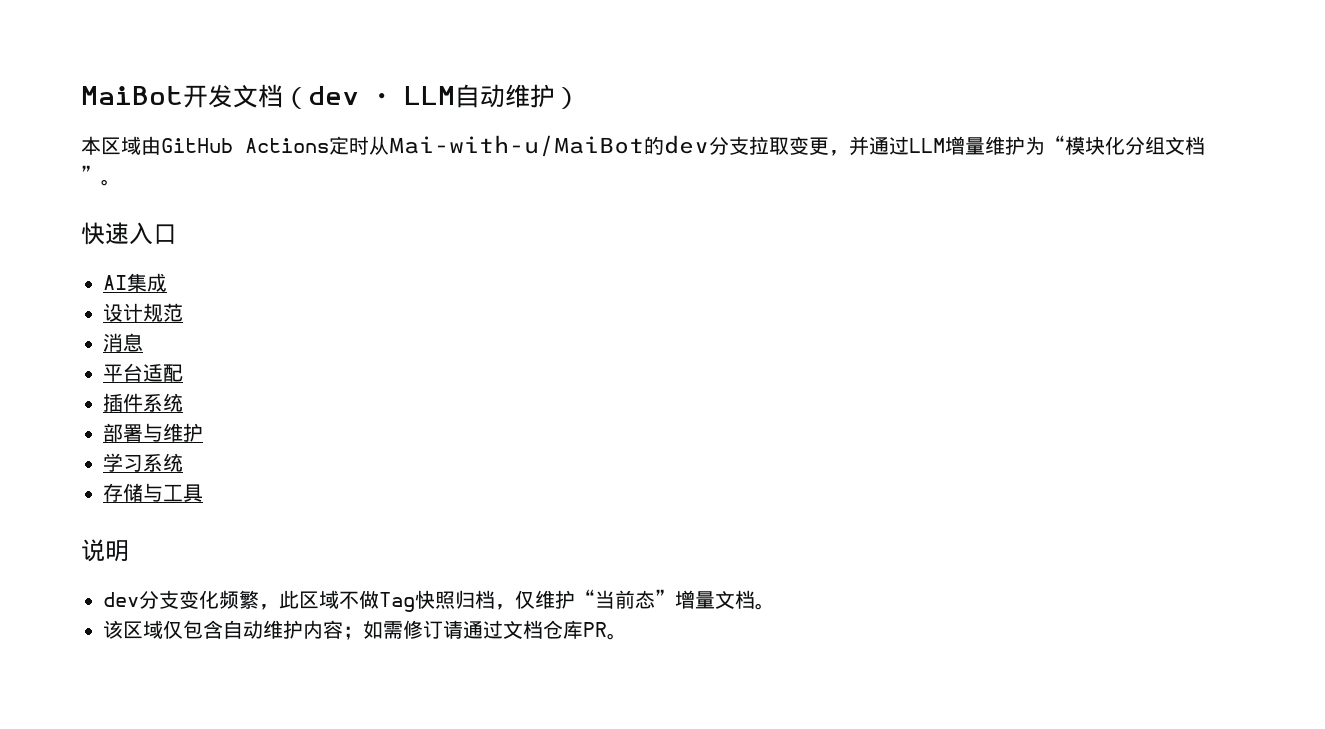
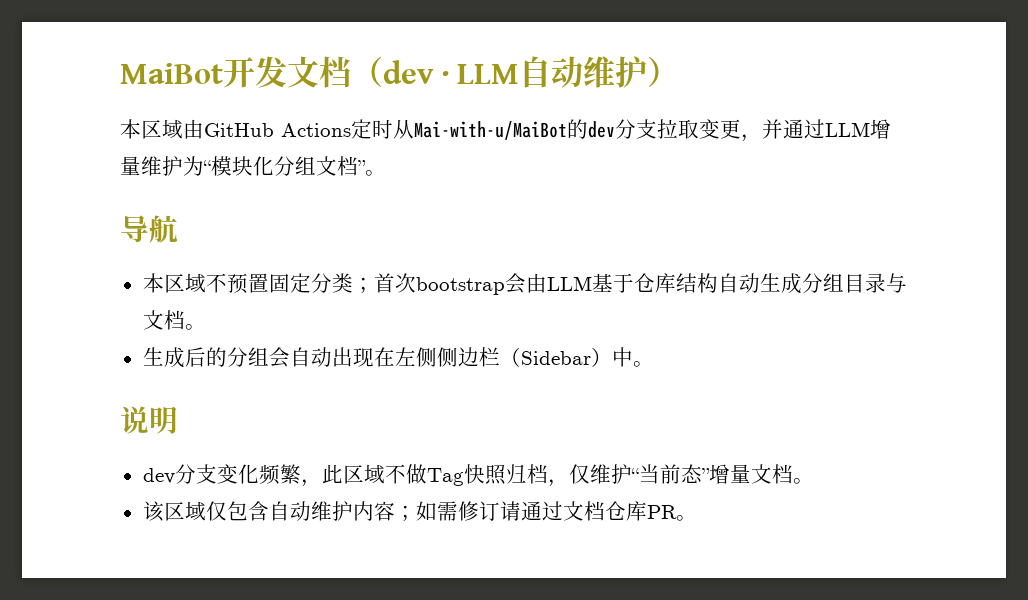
[81,222,177,245] [103,273,167,292] [103,303,183,322] [103,333,143,352] [103,363,183,382] [103,393,183,412] [103,423,203,442] [103,453,183,472] [103,483,203,502] 快速入口 // AI集成 // 设计规范 // 消息 // 平台适配 // 插件系统 // 部署与维护 // 学习系统 // 存储与工具 -> [120,215,178,243] [142,273,907,295] [142,310,206,330] [142,347,654,368] 导航 // 本区域不预置固定分类；首次bootstrap会由LLM基于仓库结构自动生成分组目录与文档。 // 生成后的分组会自动出现在左侧侧边栏（Sidebar）中。

